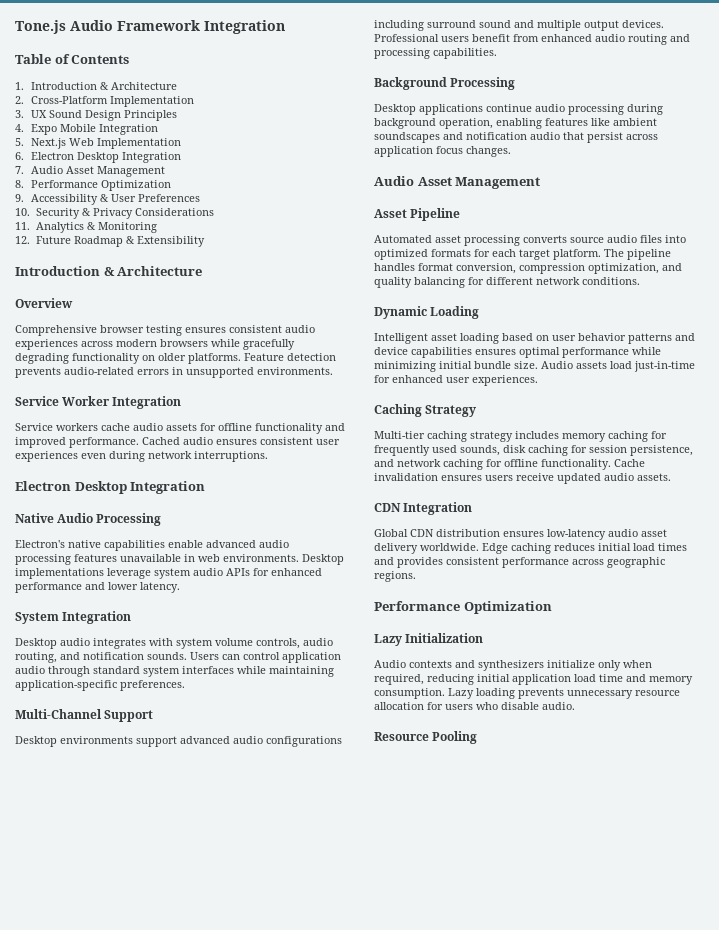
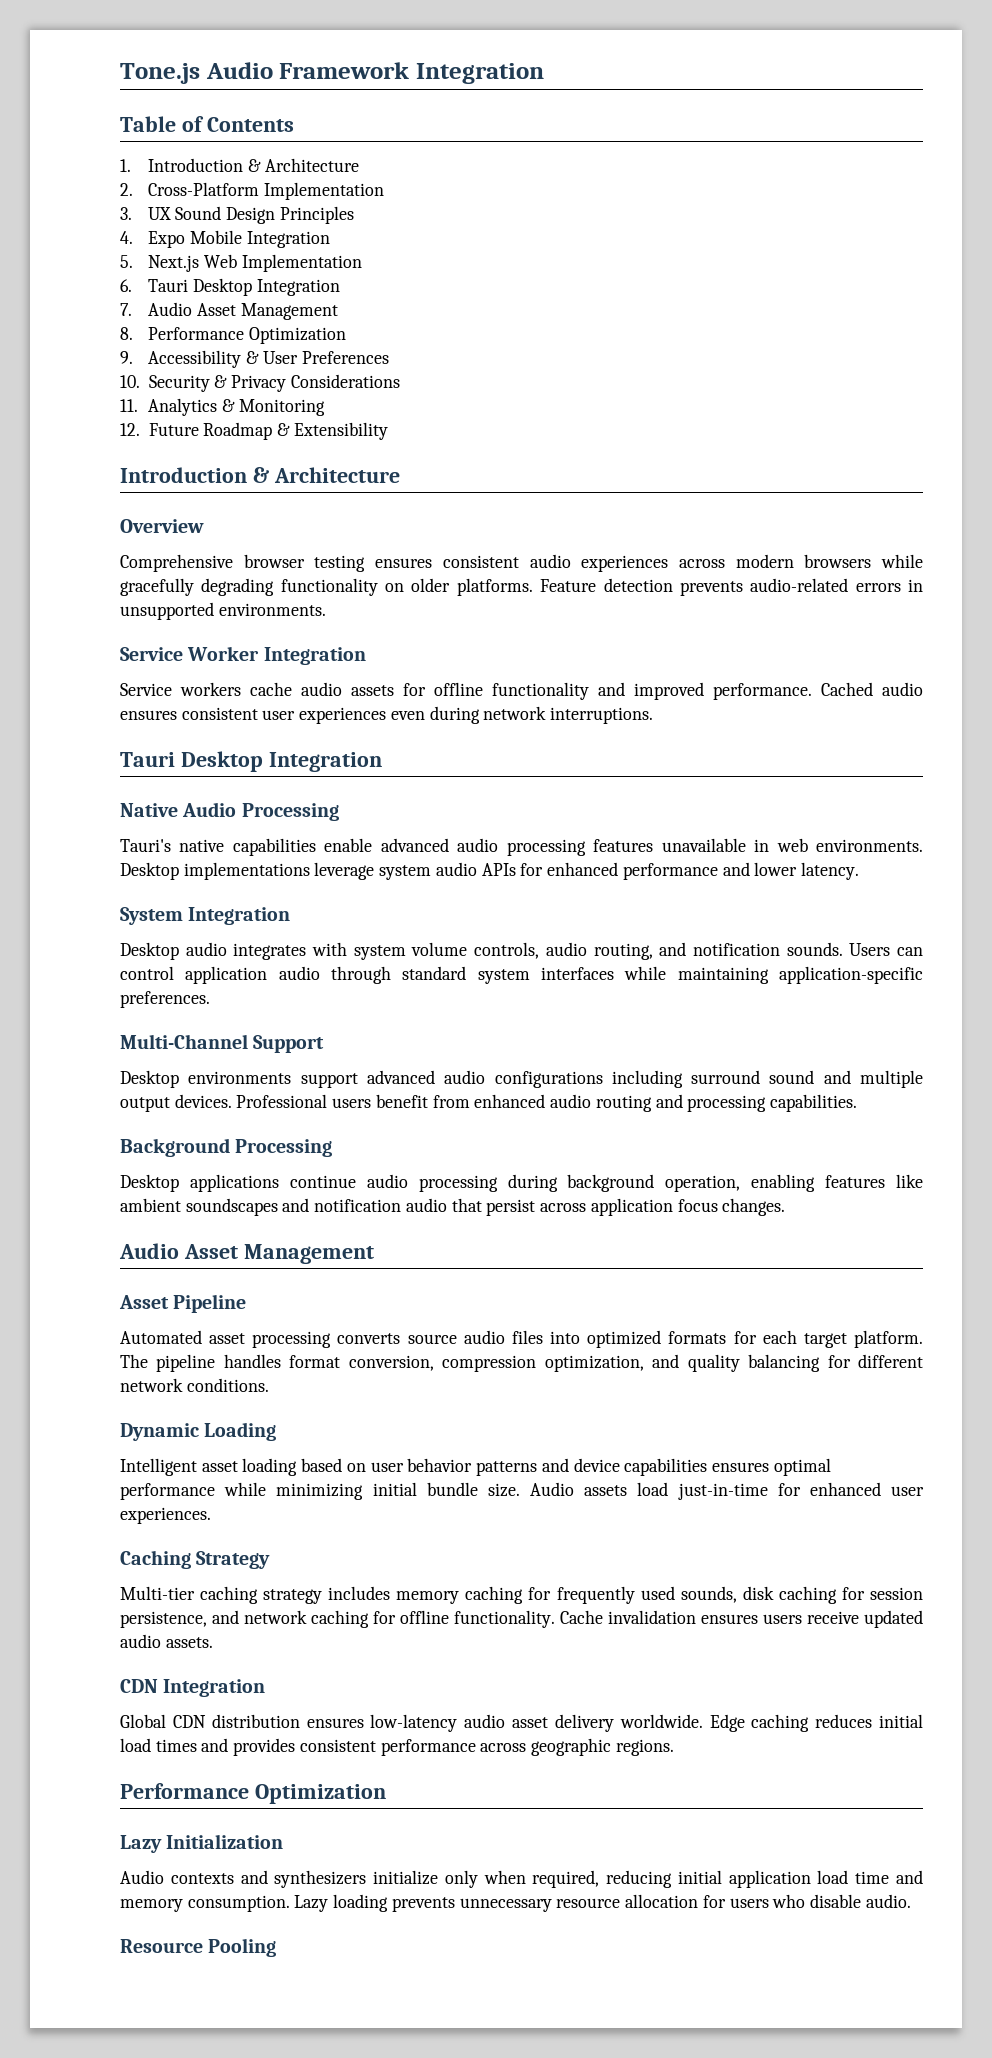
[30,152,74,160] Electron -> [148,279,189,292] Tauri
[15,481,71,491] Electron -> [120,752,175,767] Tauri
[15,540,65,548] Electron's -> [120,839,171,852] Tauri's

